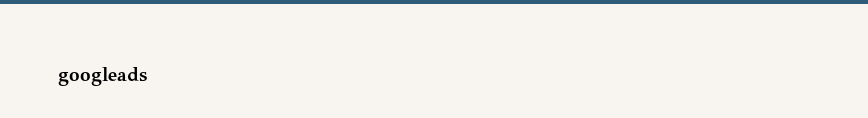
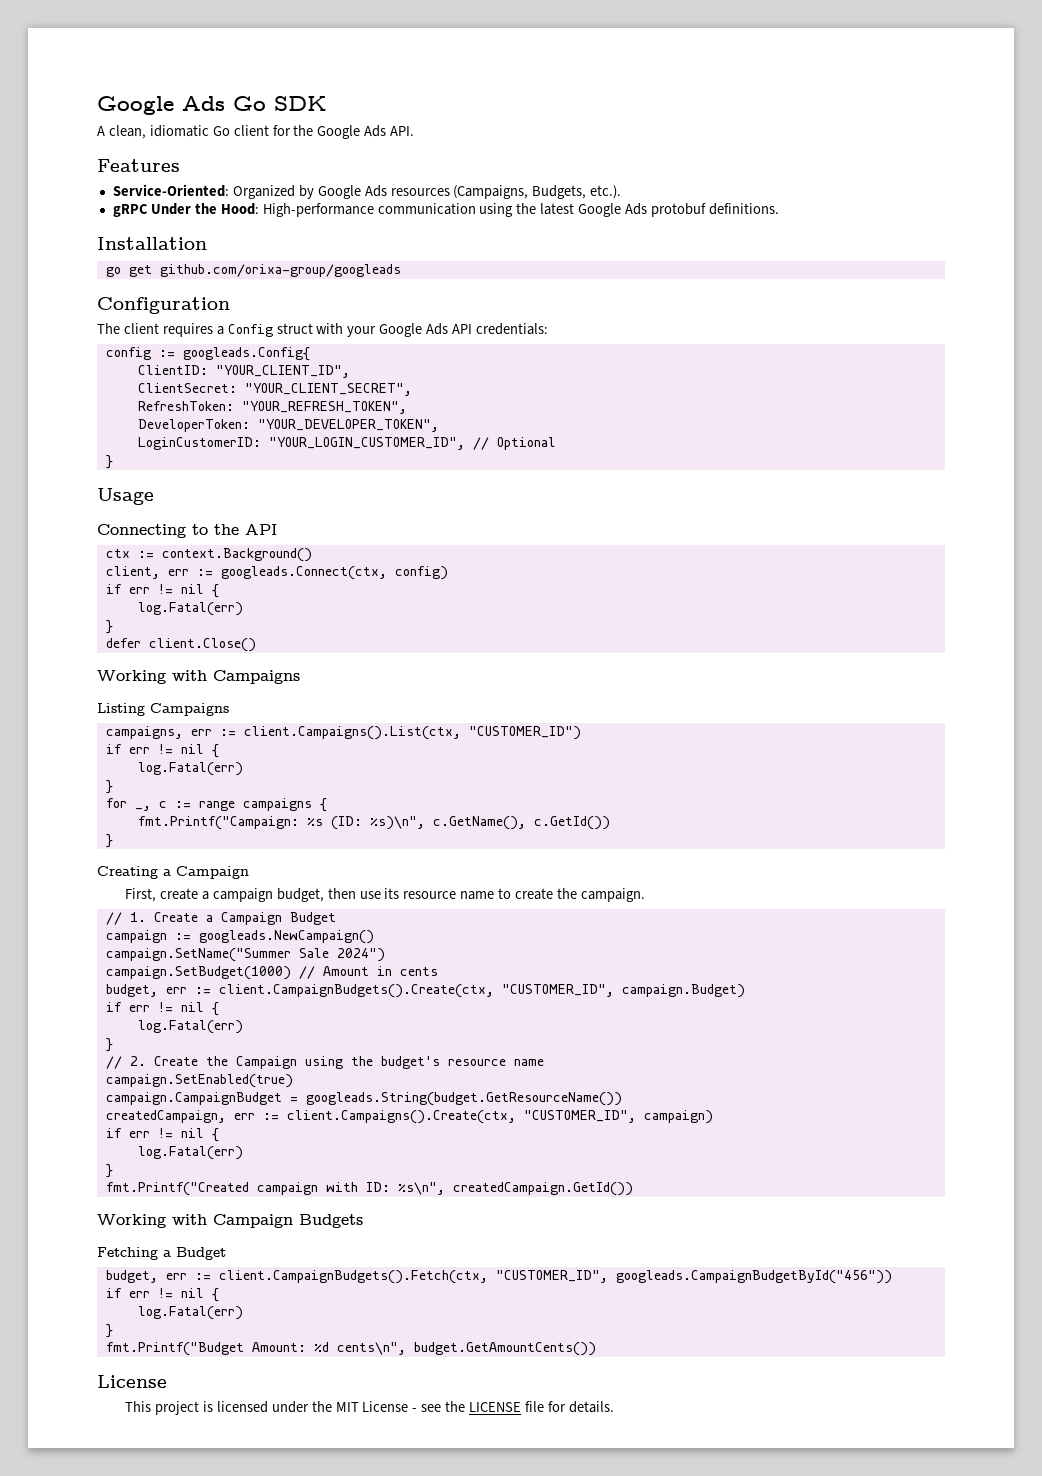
[58,67,147,86] googleads -> [97,96,326,115] [97,125,415,139] [97,159,180,172] [112,184,622,199] [112,203,779,217] [97,237,207,250] [105,264,401,277] [97,297,230,314] [97,323,549,337] [105,347,310,361] [137,365,350,378] [137,383,412,396] [137,401,407,414] [137,419,439,432] [137,437,556,450] [105,455,113,469] [97,488,154,505] [97,524,277,538] [105,548,312,562] [105,566,448,580] [105,584,219,598] [137,602,243,616] [105,620,113,634] [105,638,256,652] [97,670,300,684] [97,703,229,716] [105,726,581,740] [105,744,219,758] [137,762,243,776] [105,780,113,794] [105,798,327,812] [137,816,610,830] [105,834,113,848] [97,866,249,879] [125,888,645,902] [105,912,336,925] [105,930,374,944] [105,948,385,962] [105,966,438,980] [105,984,745,998] [105,1002,219,1016] [137,1020,243,1034] [105,1038,113,1052] [105,1056,544,1069] [105,1074,293,1088] [105,1092,622,1106] [105,1110,713,1124] [105,1128,219,1142] [137,1146,243,1160] [105,1164,113,1178] [105,1182,633,1196] [97,1214,363,1228] [97,1247,226,1260] [105,1270,892,1284] [105,1288,219,1302] [137,1306,243,1320] [105,1324,113,1338] [105,1342,596,1356] [97,1375,167,1388] [125,1401,614,1415] Google Ads Go SDK // A clean, idiomatic Go client for the Google Ads API. // Features // Service-Oriented: Organized by Google Ads resources (Campaigns, Budgets, etc.). // gRPC Under the Hood: High-performance communication using the latest Google Ads protobuf definitions. // Installation // go get github.com/orixa-group/googleads // Configuration // The client requires a Config struct with your Google Ads API credentials: // config := googleads.Config{ // ClientID: "YOUR_CLIENT_ID", // ClientSecret: "YOUR_CLIENT_SECRET", // RefreshToken: "YOUR_REFRESH_TOKEN", // DeveloperToken: "YOUR_DEVELOPER_TOKEN", // LoginCustomerID: "YOUR_LOGIN_CUSTOMER_ID", // Optional // } // Usage // Connecting to the API // ctx := context.Background() // client, err := googleads.Connect(ctx, config) // if err != nil { // log.Fatal(err) // } // defer client.Close() // Working with Campaigns // Listing Campaigns // campaigns, err := client.Campaigns().List(ctx, "CUSTOMER_ID") // if err != nil { // log.Fatal(err) // } // for _, c := range campaigns { // fmt.Printf("Campaign: %s (ID: %s)\n", c.GetName(), c.GetId()) // } // Creating a Campaign // First, create a campaign budget, then use its resource name to create the campaign. // // 1. Create a Campaign Budget // campaign := googleads.NewCampaign() // campaign.SetName("Summer Sale 2024") // campaign.SetBudget(1000) // Amount in cents // budget, err := client.CampaignBudgets().Create(ctx, "CUSTOMER_ID", campaign.Budget) // if err != nil { // log.Fatal(err) // } // // 2. Create the Campaign using the budget's resource name // campaign.SetEnabled(true) // campaign.CampaignBudget = googleads.String(budget.GetResourceName()) // createdCampaign, err := client.Campaigns().Create(ctx, "CUSTOMER_ID", campaign) // if err != nil { // log.Fatal(err) // } // fmt.Printf("Created campaign with ID: %s\n", createdCampaign.GetId()) // Working with Campaign Budgets // Fetching a Budget // budget, err := client.CampaignBudgets().Fetch(ctx, "CUSTOMER_ID", googleads.CampaignBudgetById("456")) // if err != nil { // log.Fatal(err) // } // fmt.Printf("Budget Amount: %d cents\n", budget.GetAmountCents()) // License // This project is licensed under the MIT License - see the LICENSE file for details.

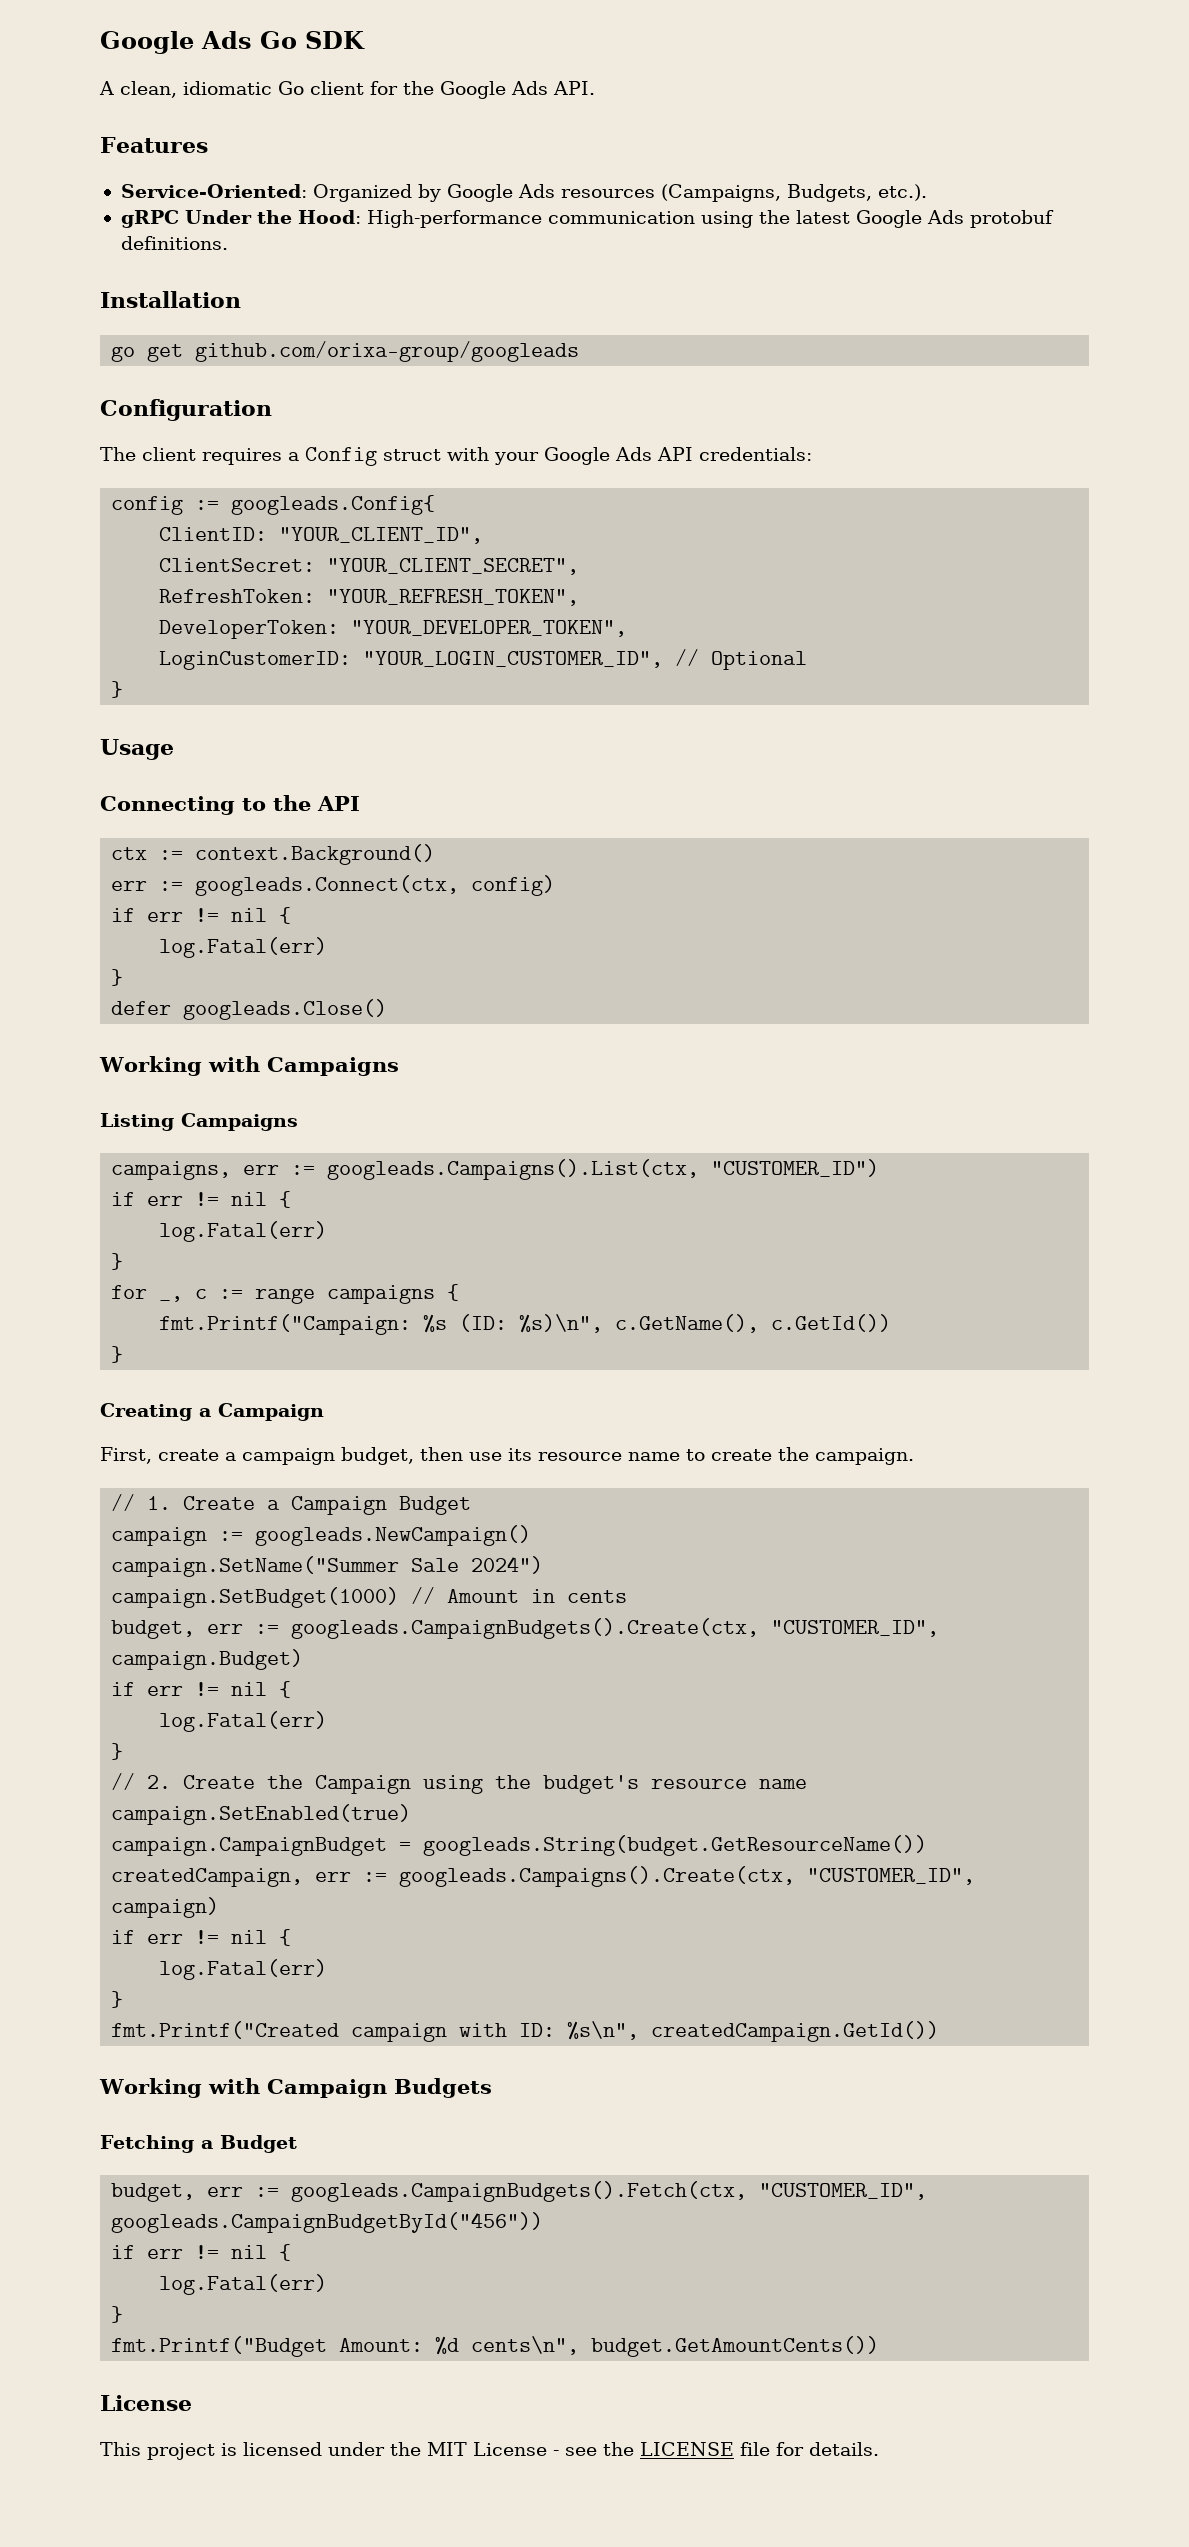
[105,566,160,579] client, -> (436, 854) none
[148,638,256,652] client.Close() -> [183,999,388,1020] googleads.Close()
[243,726,461,740] client.Campaigns().List(ctx, -> [327,1159,700,1180] googleads.Campaigns().List(ctx,
[218,984,494,998] client.CampaignBudgets().Create(ctx, -> [291,1618,760,1639] googleads.CampaignBudgets().Create(ctx,
[286,1110,516,1124] client.Campaigns().Create(ctx, -> [399,1866,796,1887] googleads.Campaigns().Create(ctx,
[218,1270,488,1284] client.CampaignBudgets().Fetch(ctx, -> [291,2181,748,2202] googleads.CampaignBudgets().Fetch(ctx,

